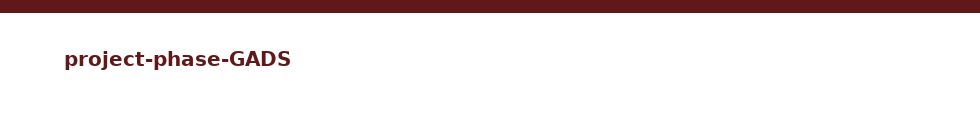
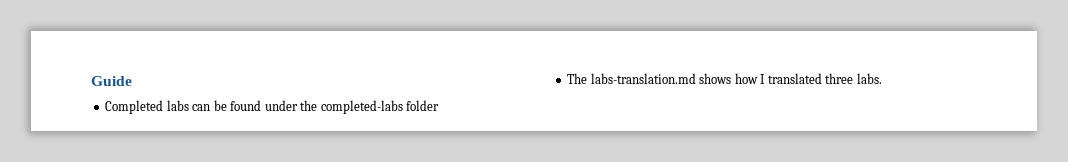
[64,51,291,70] project-phase-GADS -> [91,76,132,86] [105,100,440,114] [567,73,882,84] Guide // Completed labs can be found under the completed-labs folder // The labs-translation.md shows how I translated three labs.

